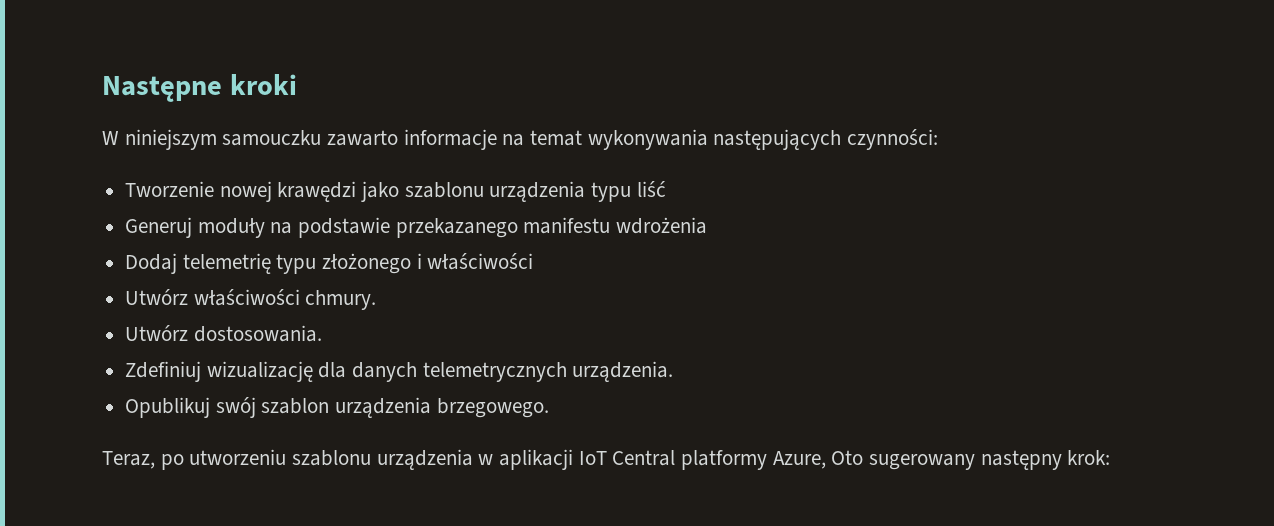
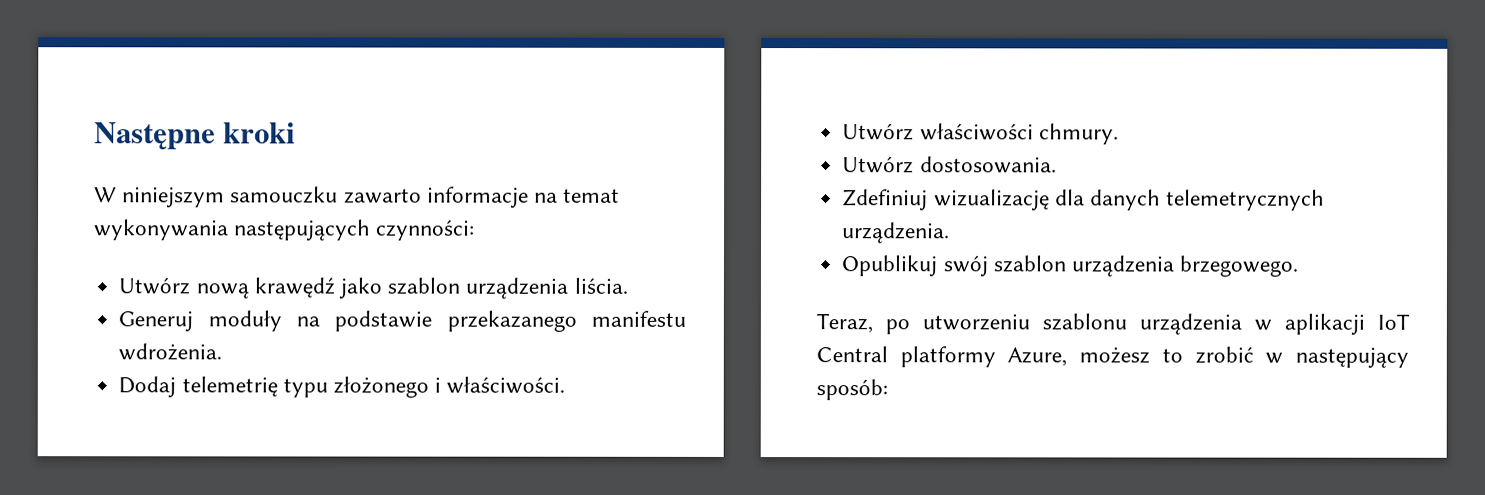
[125,181,666,202] Tworzenie nowej krawędzi jako szablonu urządzenia typu liść -> [118,277,628,299] Utwórz nową krawędź jako szablon urządzenia liścia.
[616,217,708,234] wdrożenia -> [118,343,223,361] wdrożenia.
[427,253,534,270] właściwości -> [446,376,566,394] właściwości.
[831,450,1111,470] Oto sugerowany następny krok: -> [1079,346,1409,368] [816,379,888,401] możesz to zrobić w następujący sposób:

